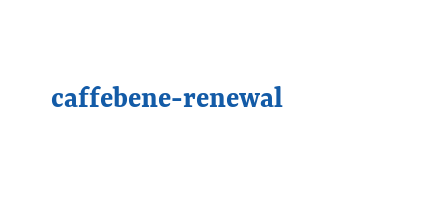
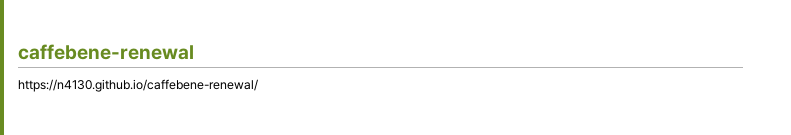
(283, 96) none -> [18,79,258,92] // https://n4130.github.io/caffebene-renewal/

